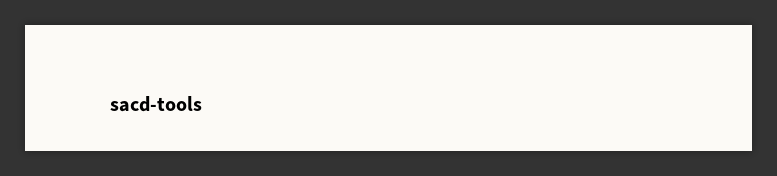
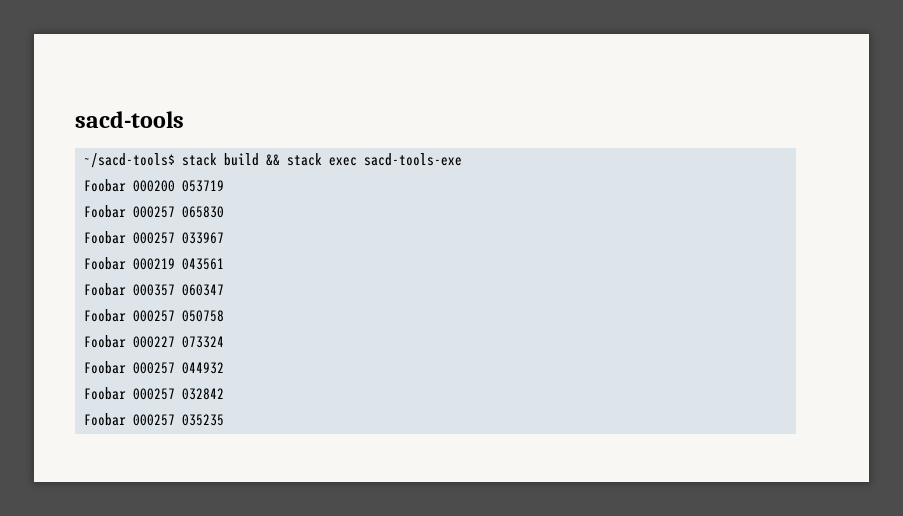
(202, 104) none -> [84,153,463,168] [84,179,225,192] [84,205,225,218] [84,231,225,244] [84,257,225,270] [84,283,225,296] [84,309,225,322] [84,335,225,348] [84,361,225,374] [84,387,225,400] [84,413,225,426] // ~/sacd-tools$ stack build && stack exec sacd-tools-exe // Foobar 000200 053719 // Foobar 000257 065830 // Foobar 000257 033967 // Foobar 000219 043561 // Foobar 000357 060347 // Foobar 000257 050758 // Foobar 000227 073324 // Foobar 000257 044932 // Foobar 000257 032842 // Foobar 000257 035235

